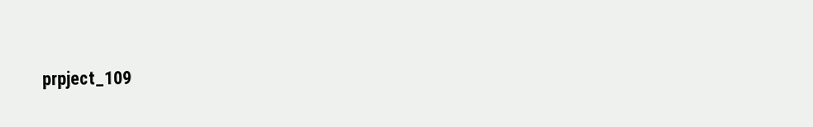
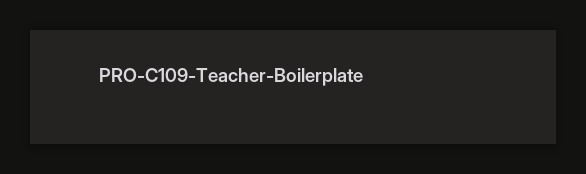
[42,69,132,90] prpject_109 -> [99,68,363,86] PRO-C109-Teacher-Boilerplate

